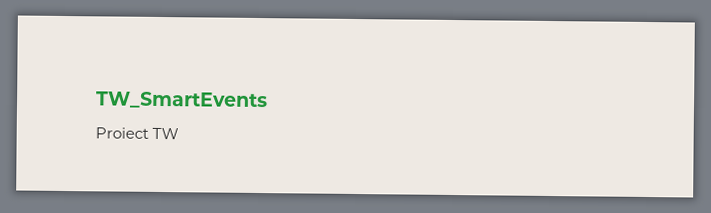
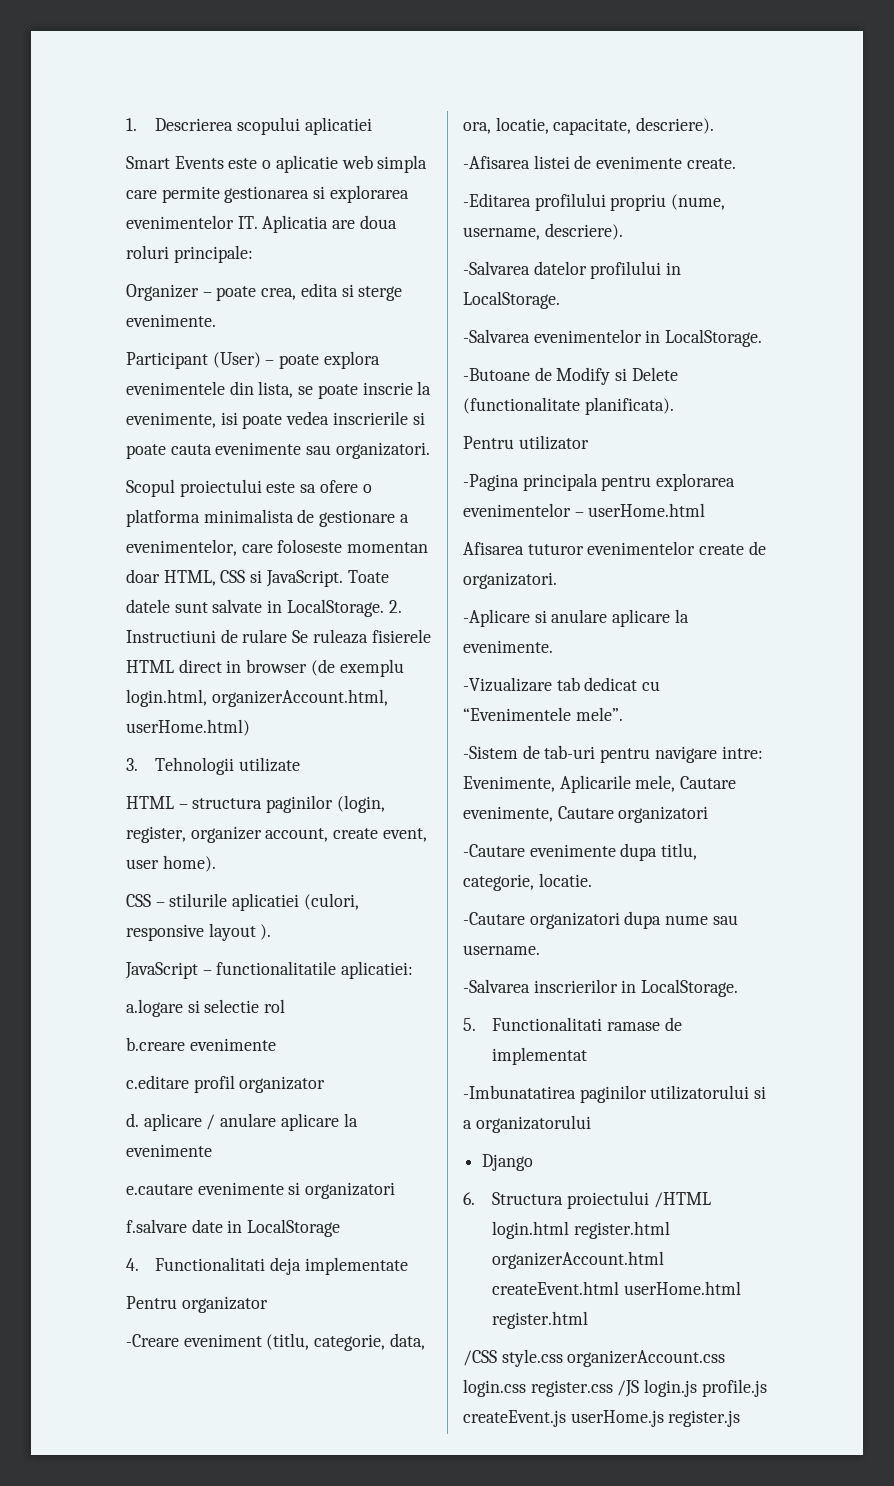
[95,91,268,110] [95,127,180,140] TW_SmartEvents // Proiect TW -> [126,117,372,135] [126,155,428,173] [126,185,409,203] [126,215,397,233] [126,245,253,263] [126,283,403,301] [126,314,216,327] [126,351,380,369] [126,381,432,399] [126,411,425,429] [126,442,430,459] [126,479,372,497] [126,509,409,527] [126,539,429,556] [126,569,389,587] [126,599,402,617] [126,629,431,644] [126,659,404,677] [126,689,388,707] [126,719,250,736] [126,757,301,775] [126,795,385,813] [126,826,427,843] [126,855,216,872] [126,893,359,911] [126,923,272,941] [125,961,414,979] [126,999,286,1017] [126,1037,276,1051] [126,1075,326,1093] [126,1113,358,1131] [126,1144,212,1157] [126,1182,396,1199] [126,1219,341,1237] [126,1257,408,1275] [126,1296,268,1313] [126,1333,425,1351] [463,117,715,135] [463,155,736,169] [463,193,726,211] [463,223,623,240] [463,261,682,279] [463,291,560,309] [463,329,763,347] [463,367,678,385] [463,397,674,415] [463,435,589,450] [463,473,736,491] [463,503,706,517] [463,541,766,555] [463,572,557,589] [463,609,689,627] [463,640,553,653] [463,677,661,692] [463,707,623,721] [463,745,763,763] [463,775,737,793] [463,806,709,823] [463,843,698,861] [463,873,592,891] [463,911,738,929] [463,945,540,955] [463,979,739,997] [463,1017,682,1031] [492,1047,588,1065] [463,1085,767,1103] [463,1115,591,1133] [482,1154,534,1171] [463,1191,711,1209] [492,1221,671,1239] [492,1251,665,1269] [492,1281,742,1295] [492,1311,589,1329] [463,1349,726,1367] [463,1379,767,1397] [463,1410,741,1427] 1. Descrierea scopului aplicatiei // Smart Events este o aplicatie web simpla care permite gestionarea si explorarea evenimentelor IT. Aplicatia are doua roluri principale: // Organizer – poate crea, edita si sterge evenimente. // Participant (User) – poate explora evenimentele din lista, se poate inscrie la evenimente, isi poate vedea inscrierile si poate cauta evenimente sau organizatori. // Scopul proiectului este sa ofere o platforma minimalista de gestionare a evenimentelor, care foloseste momentan doar HTML, CSS si JavaScript. Toate datele sunt salvate in LocalStorage. 2. Instructiuni de rulare Se ruleaza fisierele HTML direct in browser (de exemplu login.html, organizerAccount.html, userHome.html) // 3. Tehnologii utilizate // HTML – structura paginilor (login, register, organizer account, create event, user home). // CSS – stilurile aplicatiei (culori, responsive layout ). // JavaScript – functionalitatile aplicatiei: // a.logare si selectie rol // b.creare evenimente // c.editare profil organizator // d. aplicare / anulare aplicare la evenimente // e.cautare evenimente si organizatori // f.salvare date in LocalStorage // 4. Functionalitati deja implementate // Pentru organizator // -Creare eveniment (titlu, categorie, data, ora, locatie, capacitate, descriere). // -Afisarea listei de evenimente create. // -Editarea profilului propriu (nume, username, descriere). // -Salvarea datelor profilului in LocalStorage. // -Salvarea evenimentelor in LocalStorage. // -Butoane de Modify si Delete (functionalitate planificata). // Pentru utilizator // -Pagina principala pentru explorarea evenimentelor – userHome.html // Afisarea tuturor evenimentelor create de organizatori. // -Aplicare si anulare aplicare la evenimente. // -Vizualizare tab dedicat cu “Evenimentele mele”. // -Sistem de tab-uri pentru navigare intre: Evenimente, Aplicarile mele, Cautare evenimente, Cautare organizatori // -Cautare evenimente dupa titlu, categorie, locatie. // -Cautare organizatori dupa nume sau username. // -Salvarea inscrierilor in LocalStorage. // 5. Functionalitati ramase de implementat // -Imbunatatirea paginilor utilizatorului si a organizatorului // Django // 6. Structura proiectului /HTML login.html register.html organizerAccount.html createEvent.html userHome.html register.html // /CSS style.css organizerAccount.css login.css register.css /JS login.js profile.js createEvent.js userHome.js register.js

